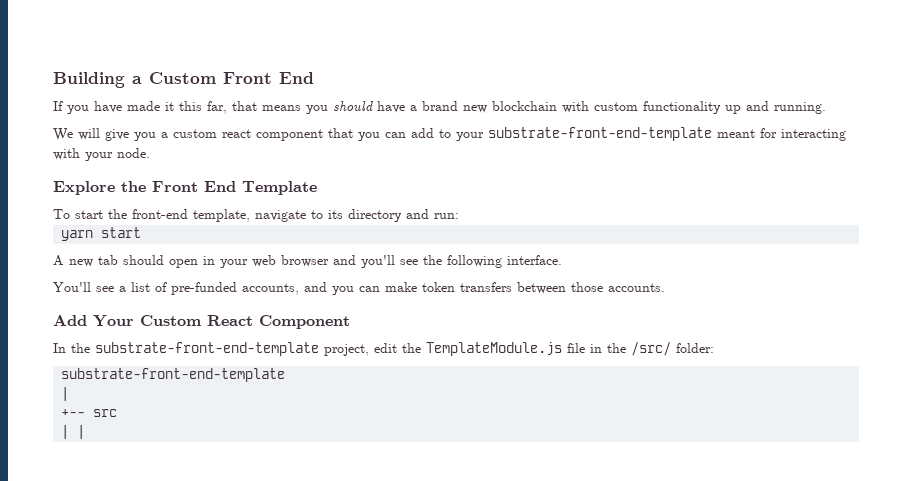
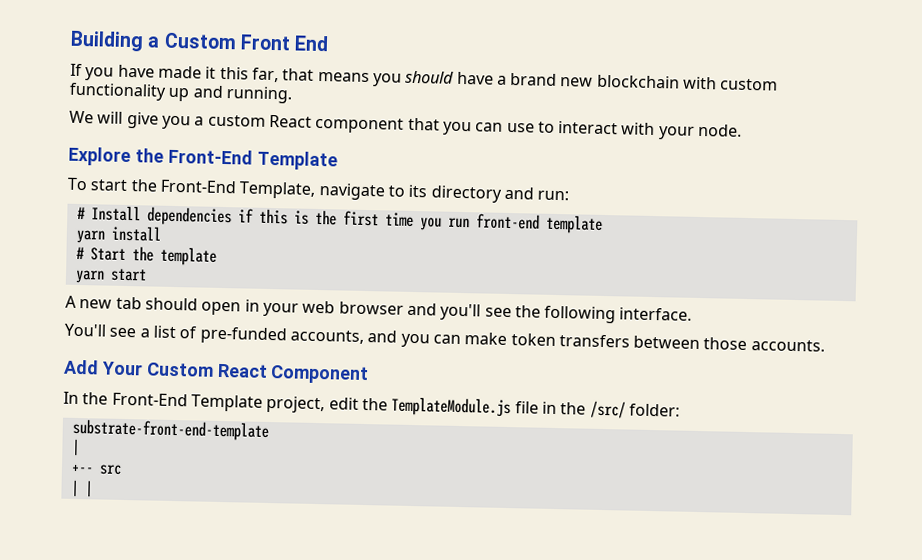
[222,129,251,138] react -> [268,114,312,128] React
[411,127,846,141] add to your substrate-front-end-template meant for interacting -> [506,121,619,135] use to interact
[152,181,236,192] Front End -> [167,148,253,165] Front-End
[132,209,250,222] front-end template, -> [159,179,317,199] Front-End Template,
(459, 216) none -> [76,205,603,234] [75,225,162,244] [75,246,217,266] // # Install dependencies if this is the first time you run front-end template // yarn install // # Start the template
[95,342,319,356] substrate-front-end-template -> [111,392,263,412] Front-End Template

